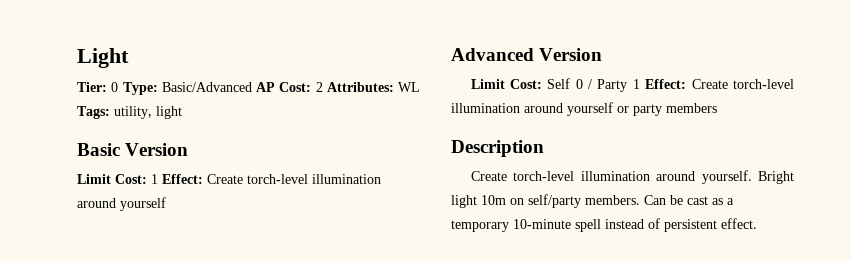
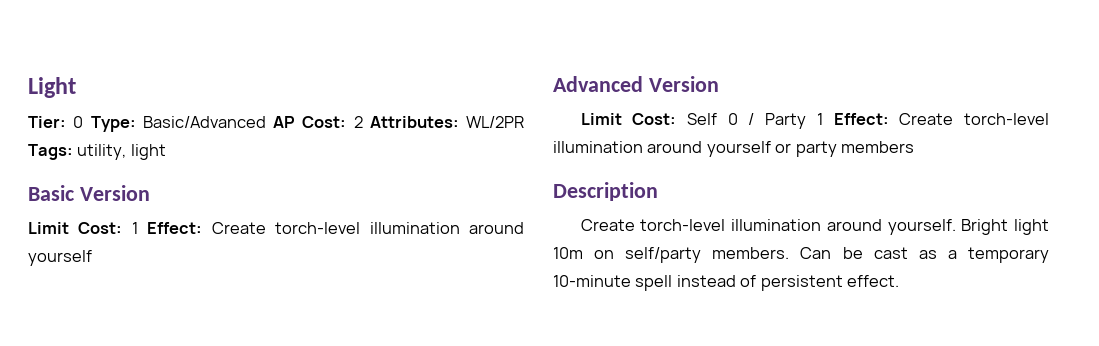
[398,82,420,92] WL -> [466,116,524,128] WL/2PR

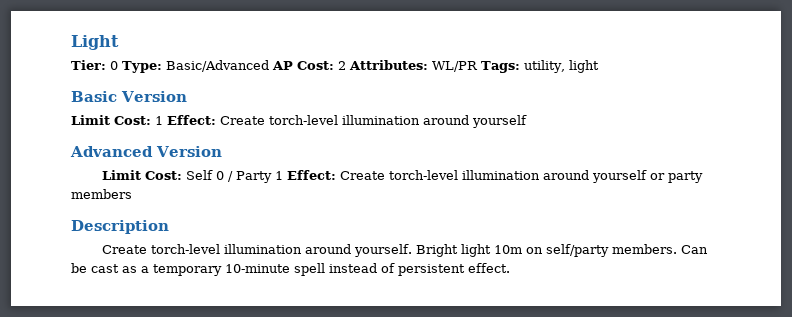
[466,116,524,128] WL/2PR -> [431,61,478,72] WL/PR

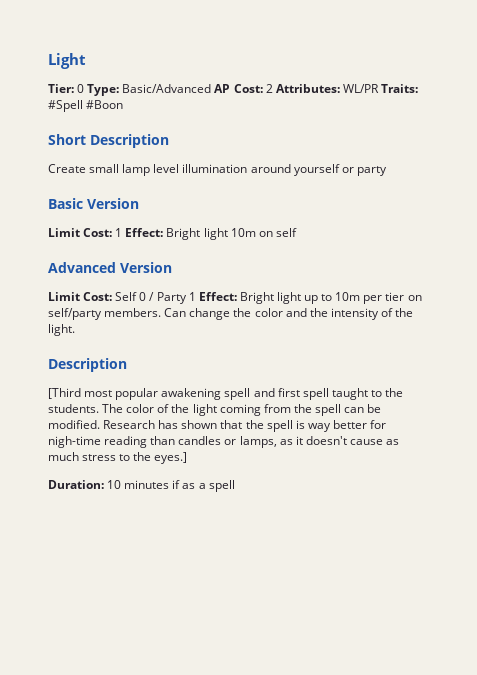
[480,60,599,73] Tags: utility, light -> [380,84,418,93] [48,100,124,112] [48,134,169,148] [48,164,387,176] Traits: #Spell #Boon // Short Description // Create small lamp level illumination around yourself or party
[220,115,527,128] Create torch-level illumination around yourself -> [166,228,297,240] Bright light 10m on self
[339,170,703,183] [71,189,132,199] [71,220,169,234] [101,244,708,257] [71,263,510,276] Create torch-level illumination around yourself or party members // Description // Create torch-level illumination around yourself. Bright light 10m on self/party members. Can be cast as a temporary 10-minute spell instead of persistent effect. -> [239,292,422,304] [48,308,414,320] [48,324,75,336] [48,358,127,372] [48,388,404,400] [48,404,382,416] [48,420,387,432] [48,436,400,448] [48,452,188,464] [48,480,235,492] Bright light up to 10m per tier on self/party members. Can change the color and the intensity of the light. // Description // [Third most popular awakening spell and first spell taught to the students. The color of the light coming from the spell can be modified. Research has shown that the spell is way better for nigh-time reading than candles or lamps, as it doesn't cause as much stress to the eyes.] // Duration: 10 minutes if as a spell

